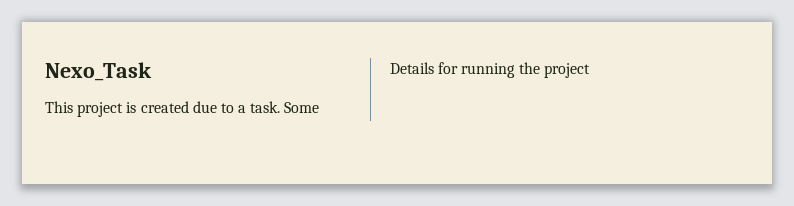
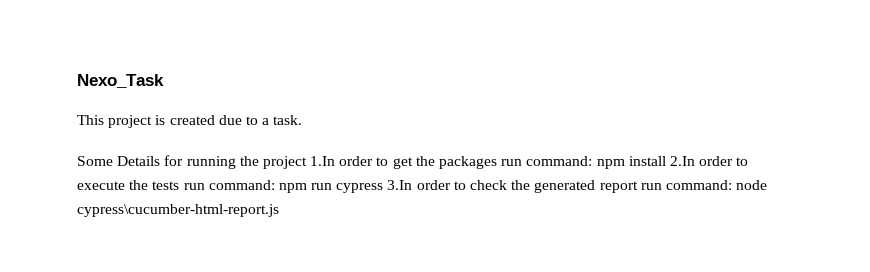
(281, 107) none -> (303, 120) //
(590, 70) none -> [310,156,749,169] [77,180,768,193] [77,204,279,217] 1.In order to get the packages run command: npm install 2.In order to execute the tests run command: npm run cypress 3.In order to check the generated report run command: node cypress\cucumber-html-report.js

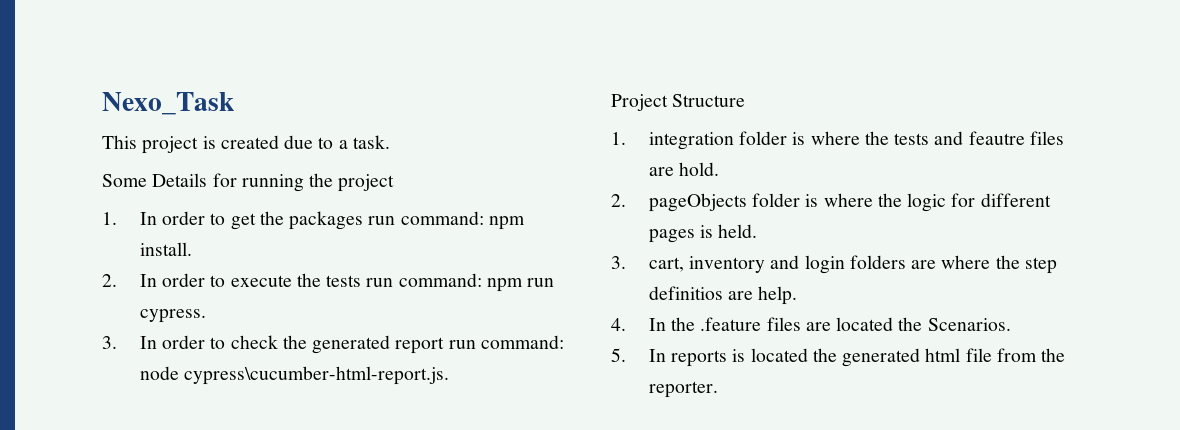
[310,156,336,166] 1.In -> [102,212,157,225] // 1. In
[628,156,695,166] install 2.In -> [139,242,192,256] [102,274,157,287] install. // 2. In
[336,180,413,193] cypress 3.In -> [139,309,206,323] [102,336,157,349] cypress. // 3. In
[77,204,279,217] cypress\cucumber-html-report.js -> [184,366,450,385] [611,94,746,111] [611,131,1064,150] [648,162,720,176] [611,193,1051,212] [648,224,758,243] [611,255,1057,274] [648,286,798,305] [611,317,1011,331] [611,348,1066,367] [648,381,718,398] cypress\cucumber-html-report.js. // Project Structure // 1. integration folder is where the tests and feautre files are hold. // 2. pageObjects folder is where the logic for different pages is held. // 3. cart, inventory and login folders are where the step definitios are help. // 4. In the .feature files are located the Scenarios. // 5. In reports is located the generated html file from the reporter.

